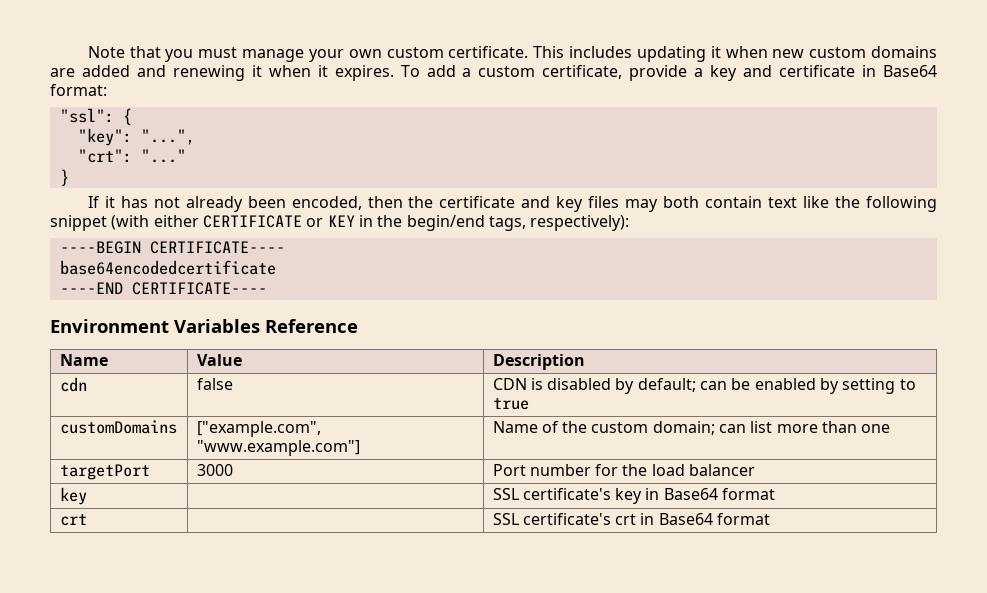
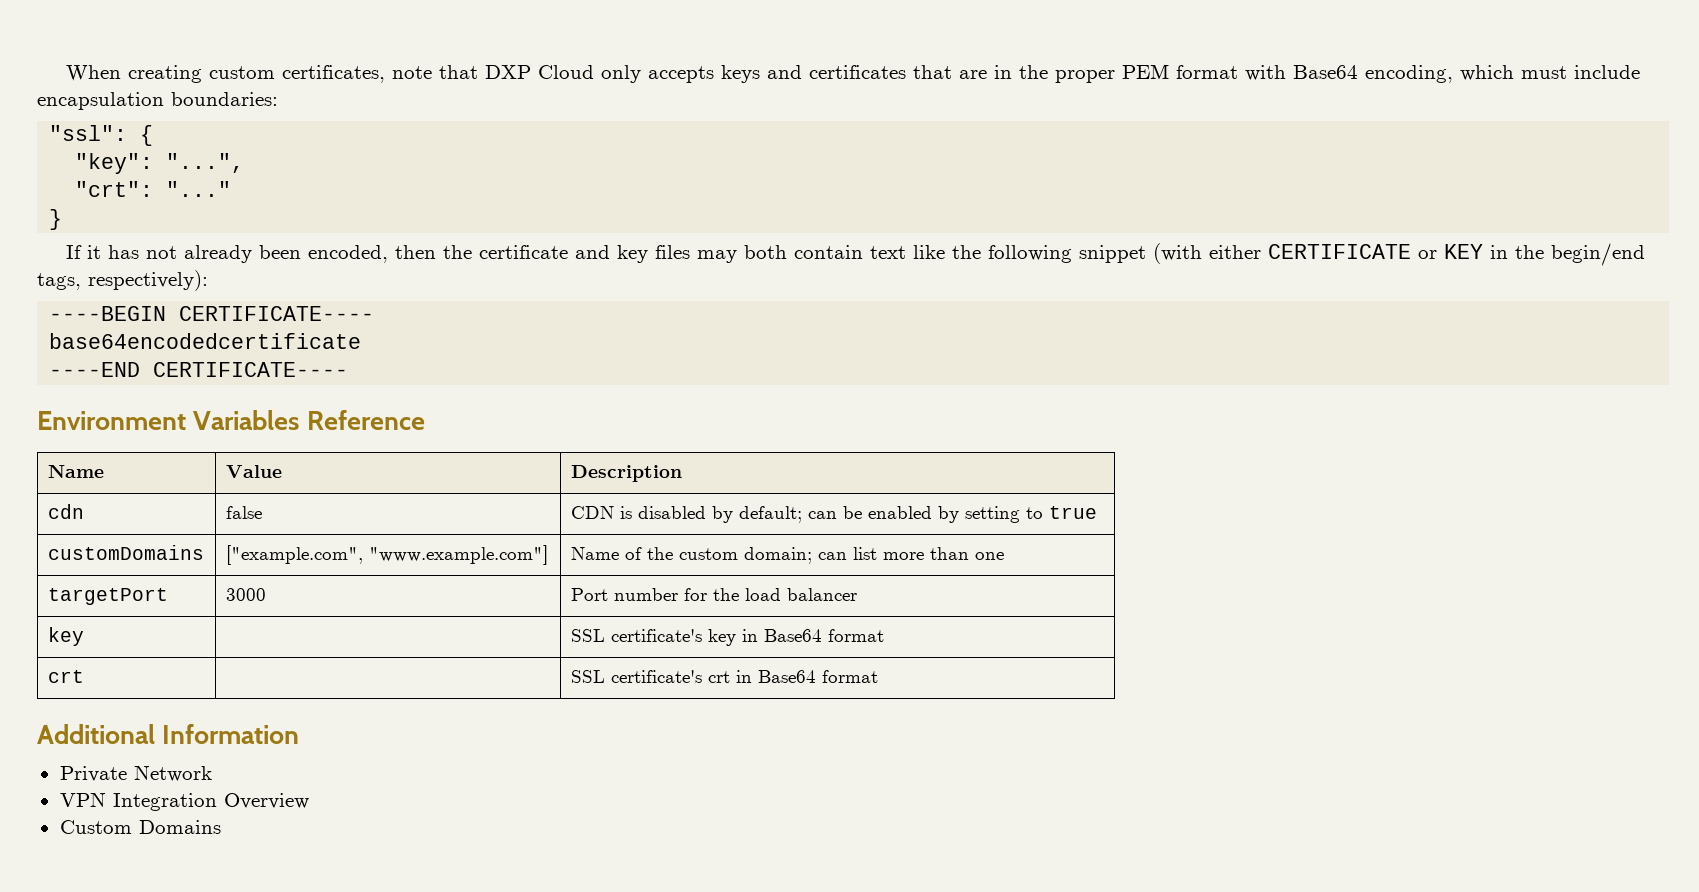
[87,46,937,62] [50,65,937,81] [50,84,107,96] Note that you must manage your own custom certificate. This includes updating it when new custom domains are added and renewing it when it expires. To add a custom certificate, provide a key and certificate in Base64 format: -> [65,64,1640,83] [37,92,278,110] When creating custom certificates, note that DXP Cloud only accepts keys and certificates that are in the proper PEM format with Base64 encoding, which must include encapsulation boundaries:
(771, 519) none -> [37,724,300,744] [59,765,212,782] [59,792,309,811] [59,820,221,834] // Additional Information // Private Network // VPN Integration Overview // Custom Domains

